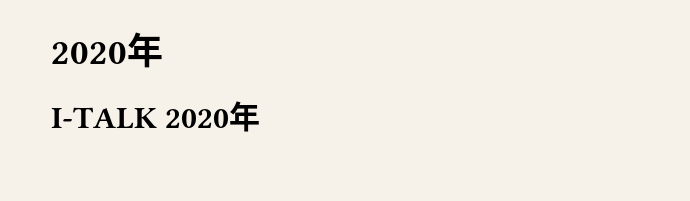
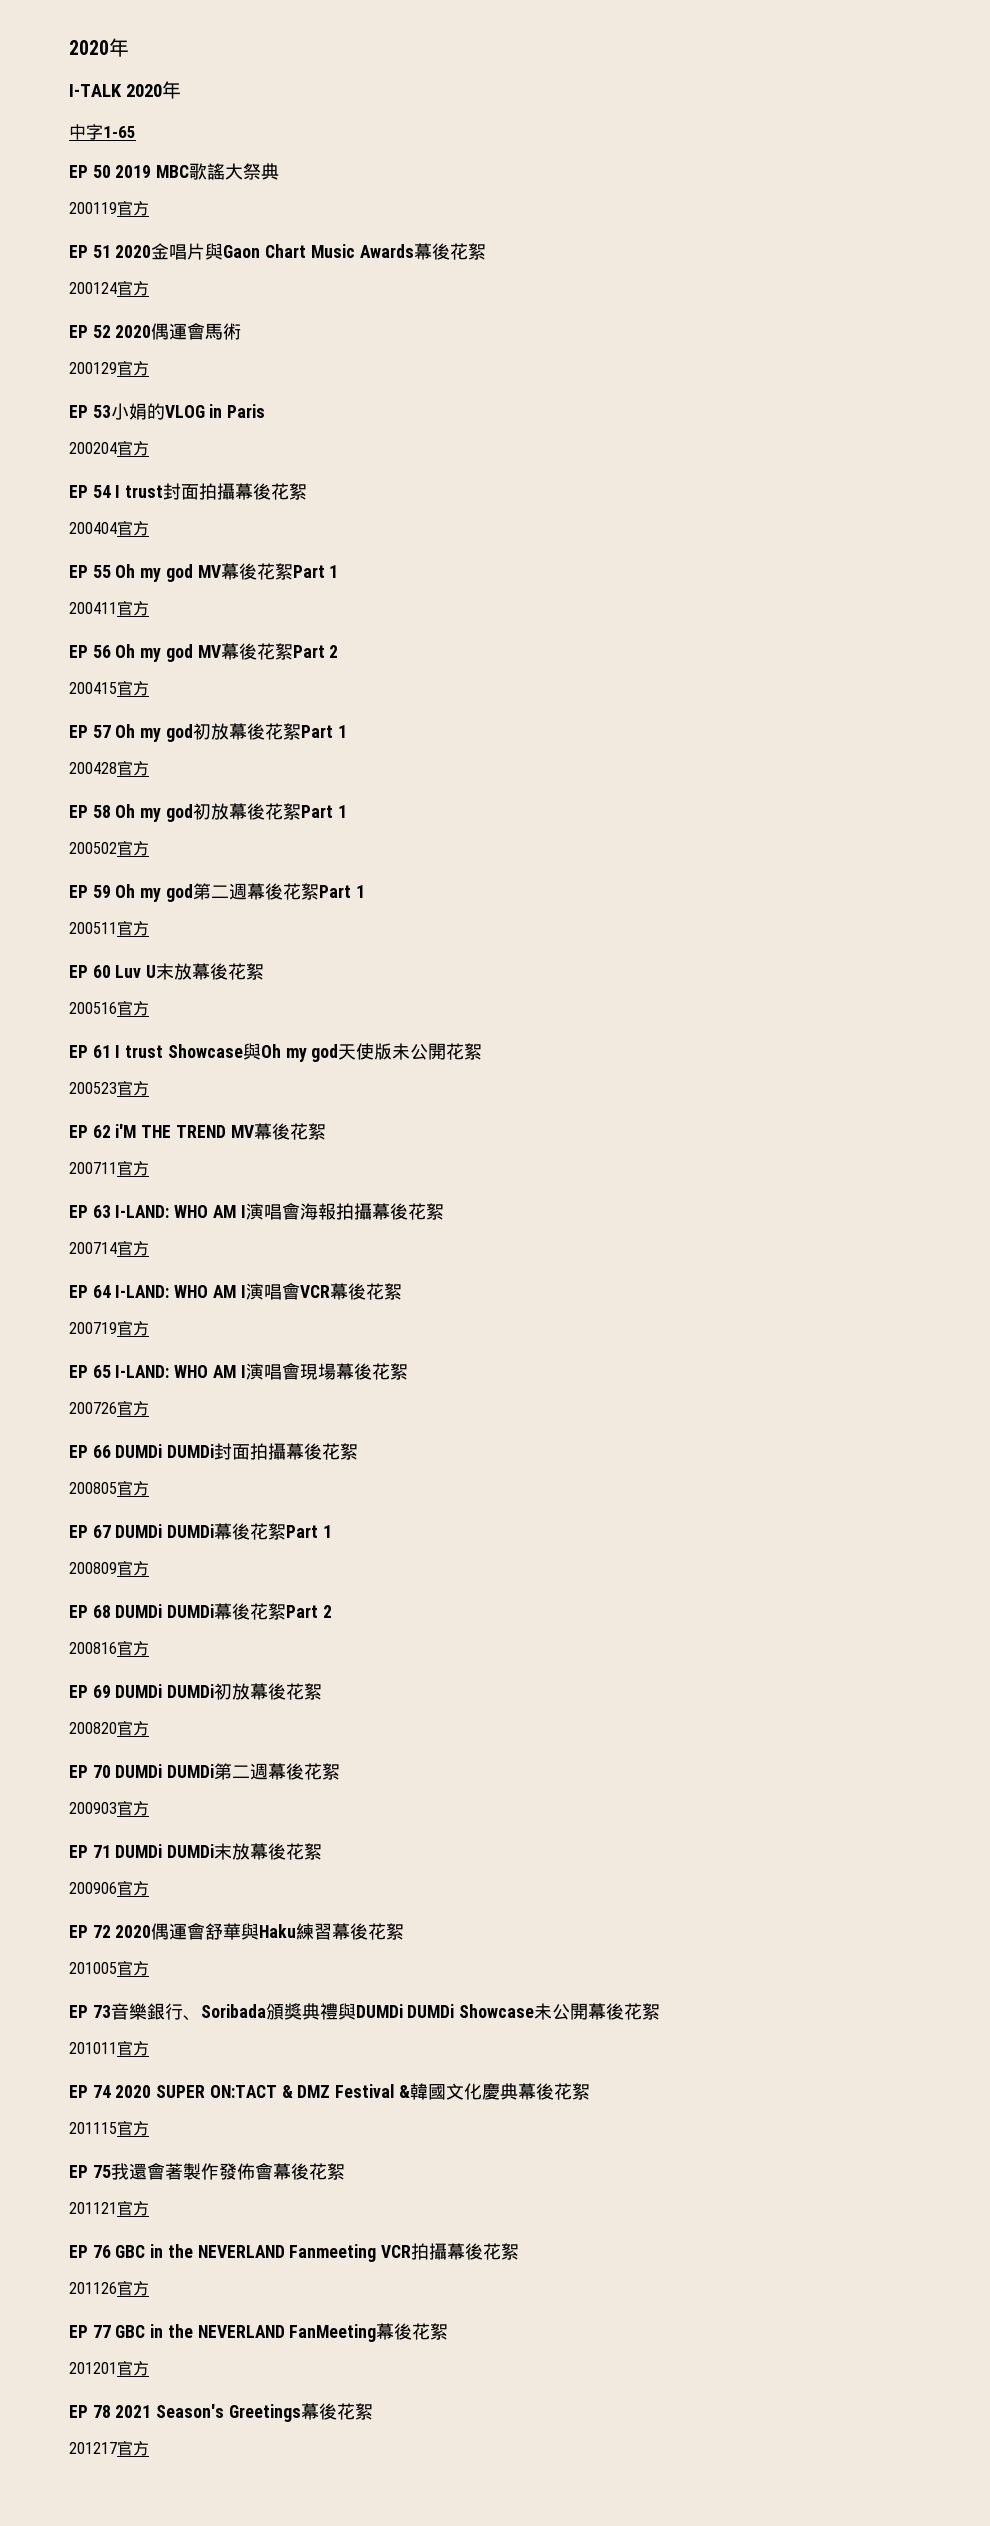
(261, 116) none -> [69,124,136,140] [69,163,280,180] [69,200,149,216] [69,243,486,260] [69,280,149,296] [69,323,242,340] [69,360,149,376] [69,403,266,420] [69,440,149,456] [69,483,308,500] [69,520,149,536] [69,563,339,582] [69,600,149,616] [69,643,339,662] [69,680,149,696] [69,723,347,742] [69,760,149,776] [69,803,347,822] [69,840,149,856] [69,883,365,902] [69,920,149,936] [69,963,265,980] [69,1000,149,1016] [69,1043,483,1062] [69,1080,149,1096] [69,1123,326,1140] [69,1160,149,1176] [69,1203,444,1220] [69,1240,149,1256] [69,1283,402,1300] [69,1320,149,1336] [69,1363,408,1380] [69,1400,149,1416] [69,1443,359,1460] [69,1480,149,1496] [69,1523,332,1540] [69,1560,149,1576] [69,1603,332,1620] [69,1640,149,1656] [69,1683,323,1700] [69,1720,149,1736] [69,1763,341,1780] [69,1800,149,1816] [69,1843,323,1860] [69,1880,149,1896] [69,1923,405,1940] [69,1960,149,1976] [69,2003,661,2021] [69,2040,149,2056] [69,2083,590,2100] [69,2120,149,2136] [69,2163,345,2180] [69,2200,149,2216] [69,2243,520,2262] [69,2280,149,2296] [69,2323,449,2342] [69,2360,149,2376] [69,2403,373,2422] [69,2440,149,2456] // 中字1-65 // EP 50 2019 MBC歌謠大祭典 // 200119官方 // EP 51 2020金唱片與Gaon Chart Music Awards幕後花絮 // 200124官方 // EP 52 2020偶運會馬術 // 200129官方 // EP 53小娟的VLOG in Paris // 200204官方 // EP 54 I trust封面拍攝幕後花絮 // 200404官方 // EP 55 Oh my god MV幕後花絮Part 1 // 200411官方 // EP 56 Oh my god MV幕後花絮Part 2 // 200415官方 // EP 57 Oh my god初放幕後花絮Part 1 // 200428官方 // EP 58 Oh my god初放幕後花絮Part 1 // 200502官方 // EP 59 Oh my god第二週幕後花絮Part 1 // 200511官方 // EP 60 Luv U末放幕後花絮 // 200516官方 // EP 61 I trust Showcase與Oh my god天使版未公開花絮 // 200523官方 // EP 62 i'M THE TREND MV幕後花絮 // 200711官方 // EP 63 I-LAND: WHO AM I演唱會海報拍攝幕後花絮 // 200714官方 // EP 64 I-LAND: WHO AM I演唱會VCR幕後花絮 // 200719官方 // EP 65 I-LAND: WHO AM I演唱會現場幕後花絮 // 200726官方 // EP 66 DUMDi DUMDi封面拍攝幕後花絮 // 200805官方 // EP 67 DUMDi DUMDi幕後花絮Part 1 // 200809官方 // EP 68 DUMDi DUMDi幕後花絮Part 2 // 200816官方 // EP 69 DUMDi DUMDi初放幕後花絮 // 200820官方 // EP 70 DUMDi DUMDi第二週幕後花絮 // 200903官方 // EP 71 DUMDi DUMDi末放幕後花絮 // 200906官方 // EP 72 2020偶運會舒華與Haku練習幕後花絮 // 201005官方 // EP 73音樂銀行、Soribada頒獎典禮與DUMDi DUMDi Showcase未公開幕後花絮 // 201011官方 // EP 74 2020 SUPER ON:TACT & DMZ Festival &韓國文化慶典幕後花絮 // 201115官方 // EP 75我還會著製作發佈會幕後花絮 // 201121官方 // EP 76 GBC in the NEVERLAND Fanmeeting VCR拍攝幕後花絮 // 201126官方 // EP 77 GBC in the NEVERLAND FanMeeting幕後花絮 // 201201官方 // EP 78 2021 Season's Greetings幕後花絮 // 201217官方

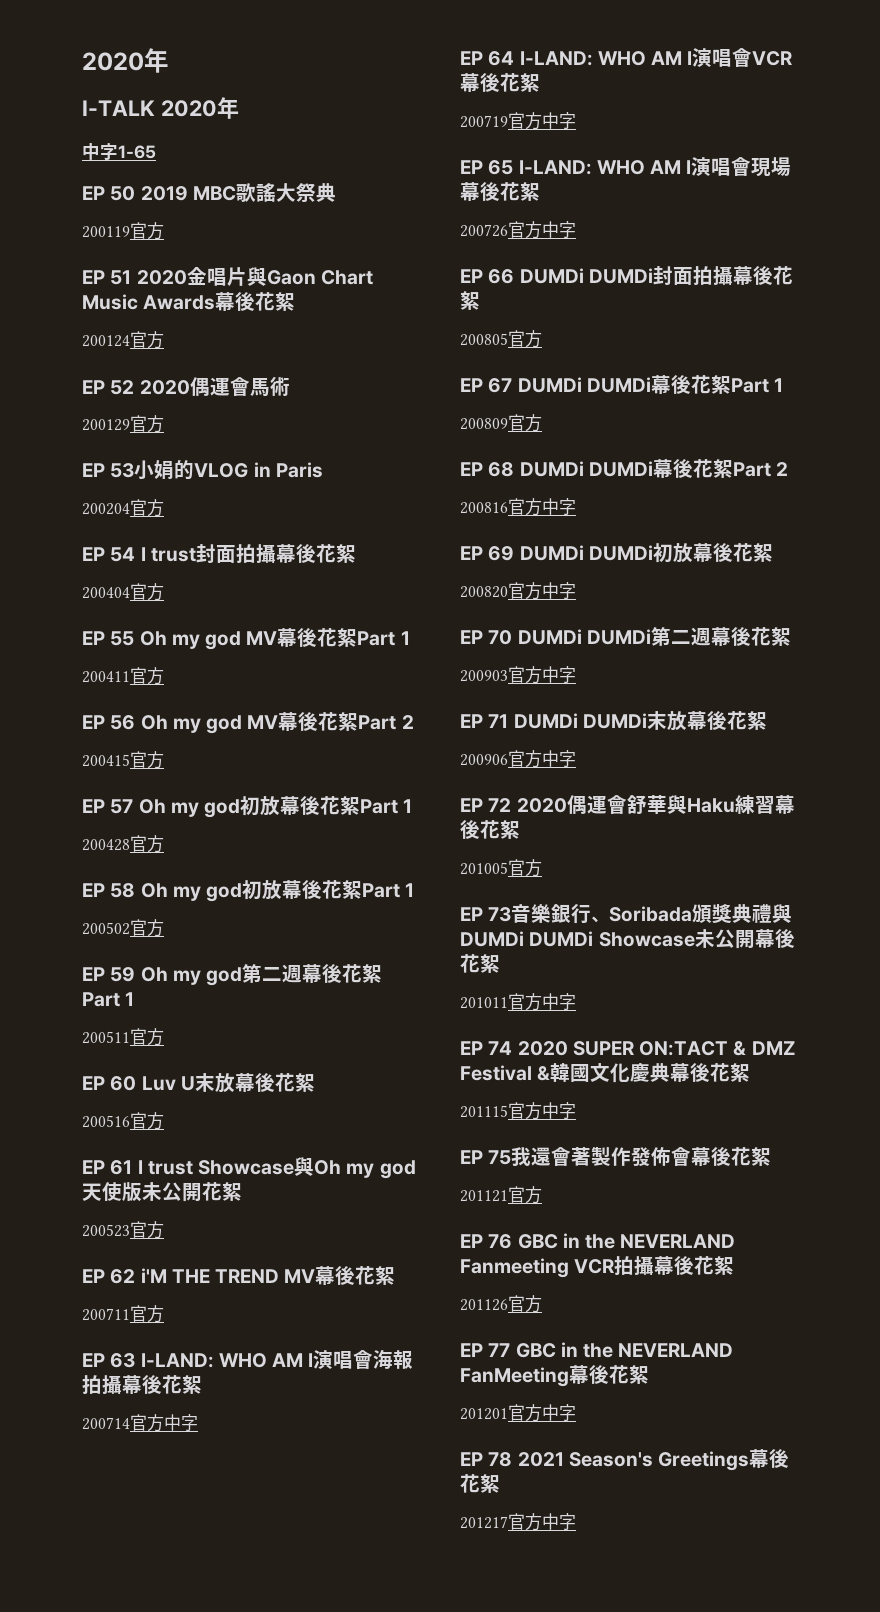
(149, 1248) none -> [164,1414,198,1431] 中字
(149, 1328) none -> [542,112,576,129] 中字
(149, 1408) none -> [542,221,576,238] 中字
(149, 1648) none -> [542,498,576,515] 中字
(149, 1728) none -> [542,582,576,599] 中字
(149, 1808) none -> [542,666,576,683] 中字
(149, 1888) none -> [542,750,576,767] 中字
(149, 2048) none -> [542,993,576,1010] 中字
(149, 2128) none -> [542,1102,576,1119] 中字
(149, 2368) none -> [542,1404,576,1421] 中字
(149, 2448) none -> [542,1513,576,1530] 中字

